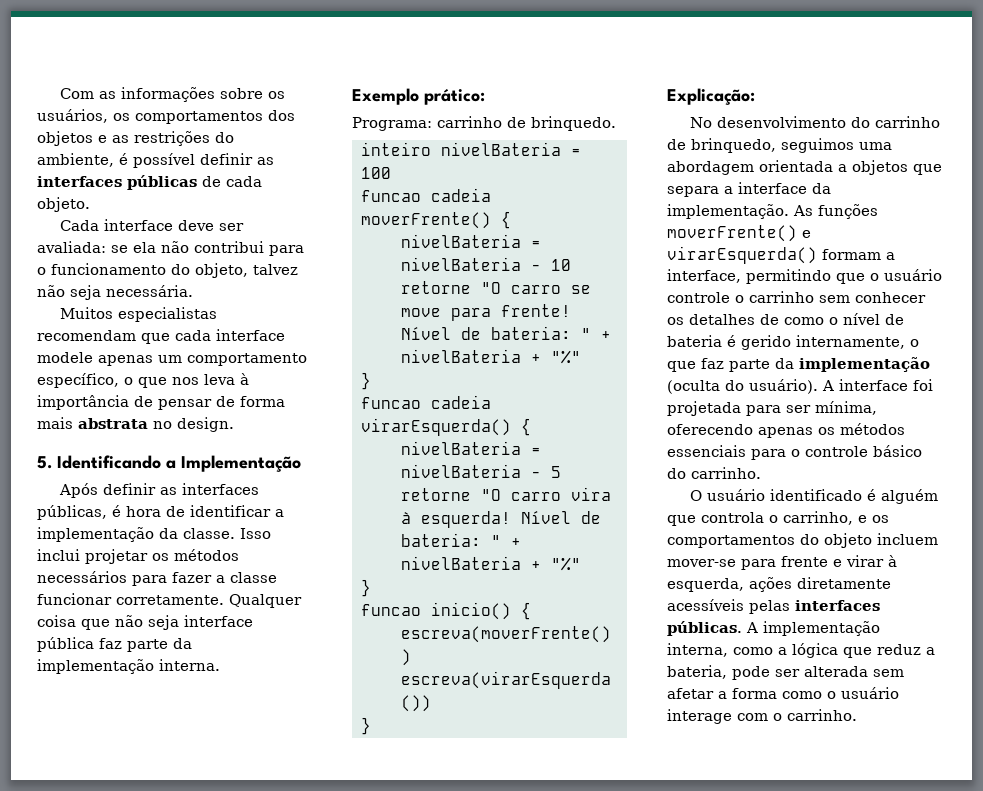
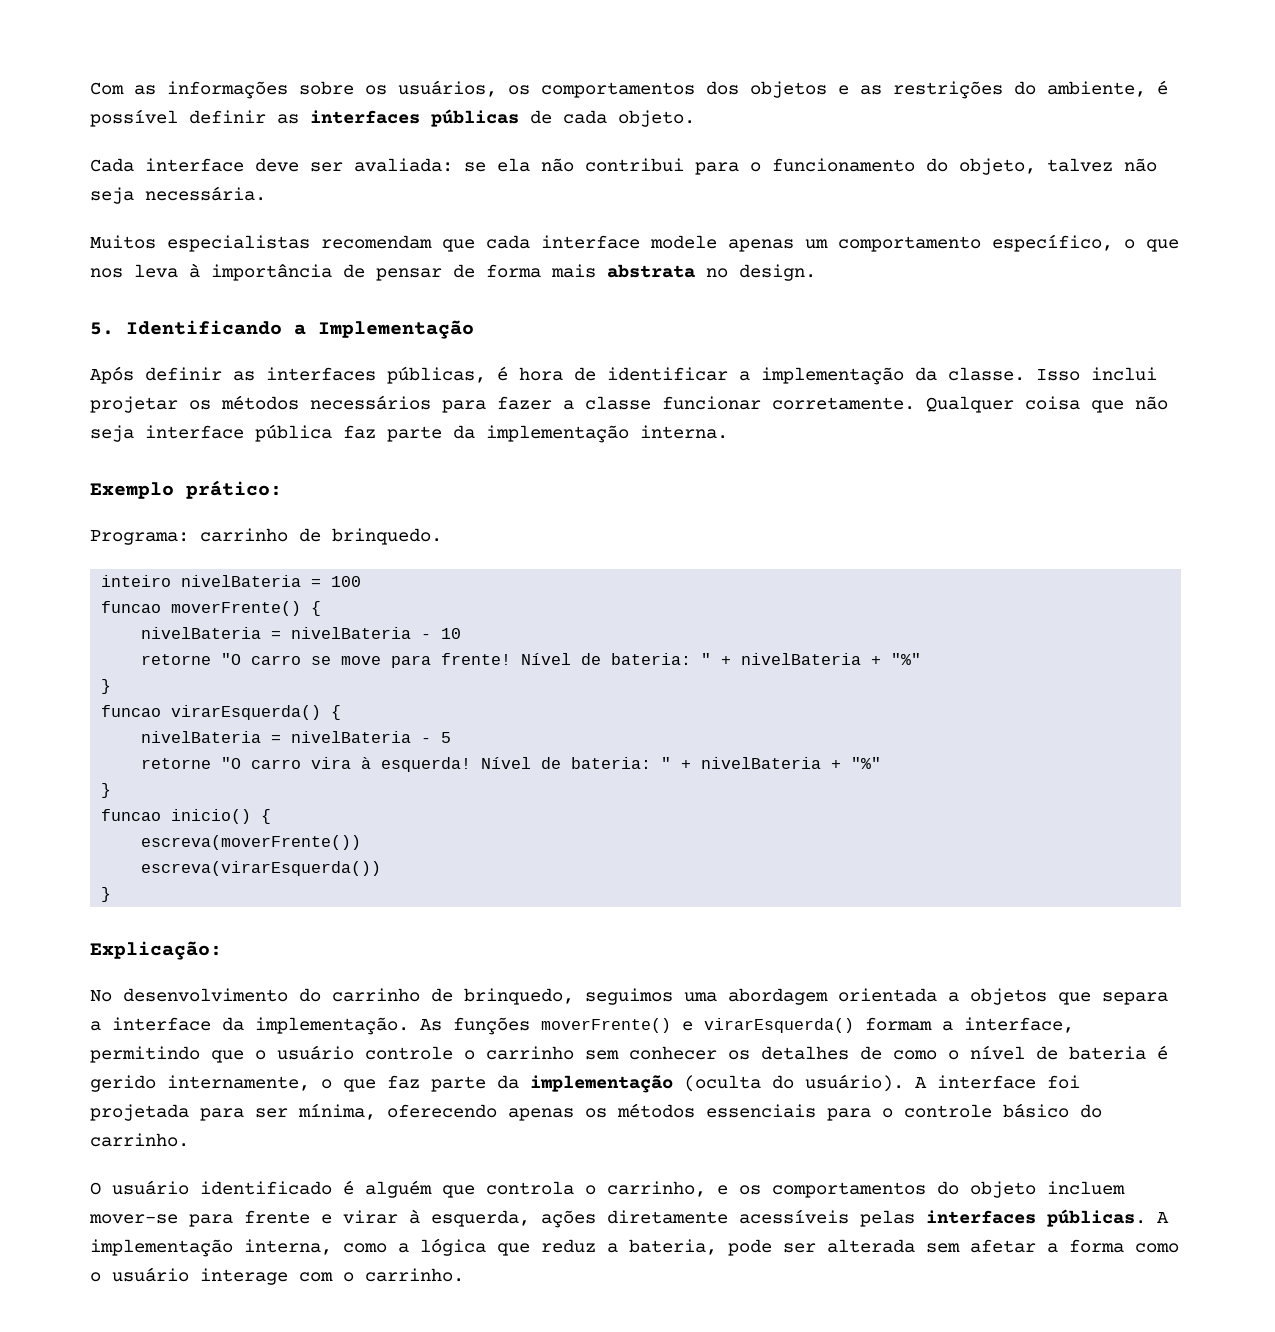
[431,188,491,202] cadeia -> (162, 607) none
[431,395,491,409] cadeia -> (162, 711) none

